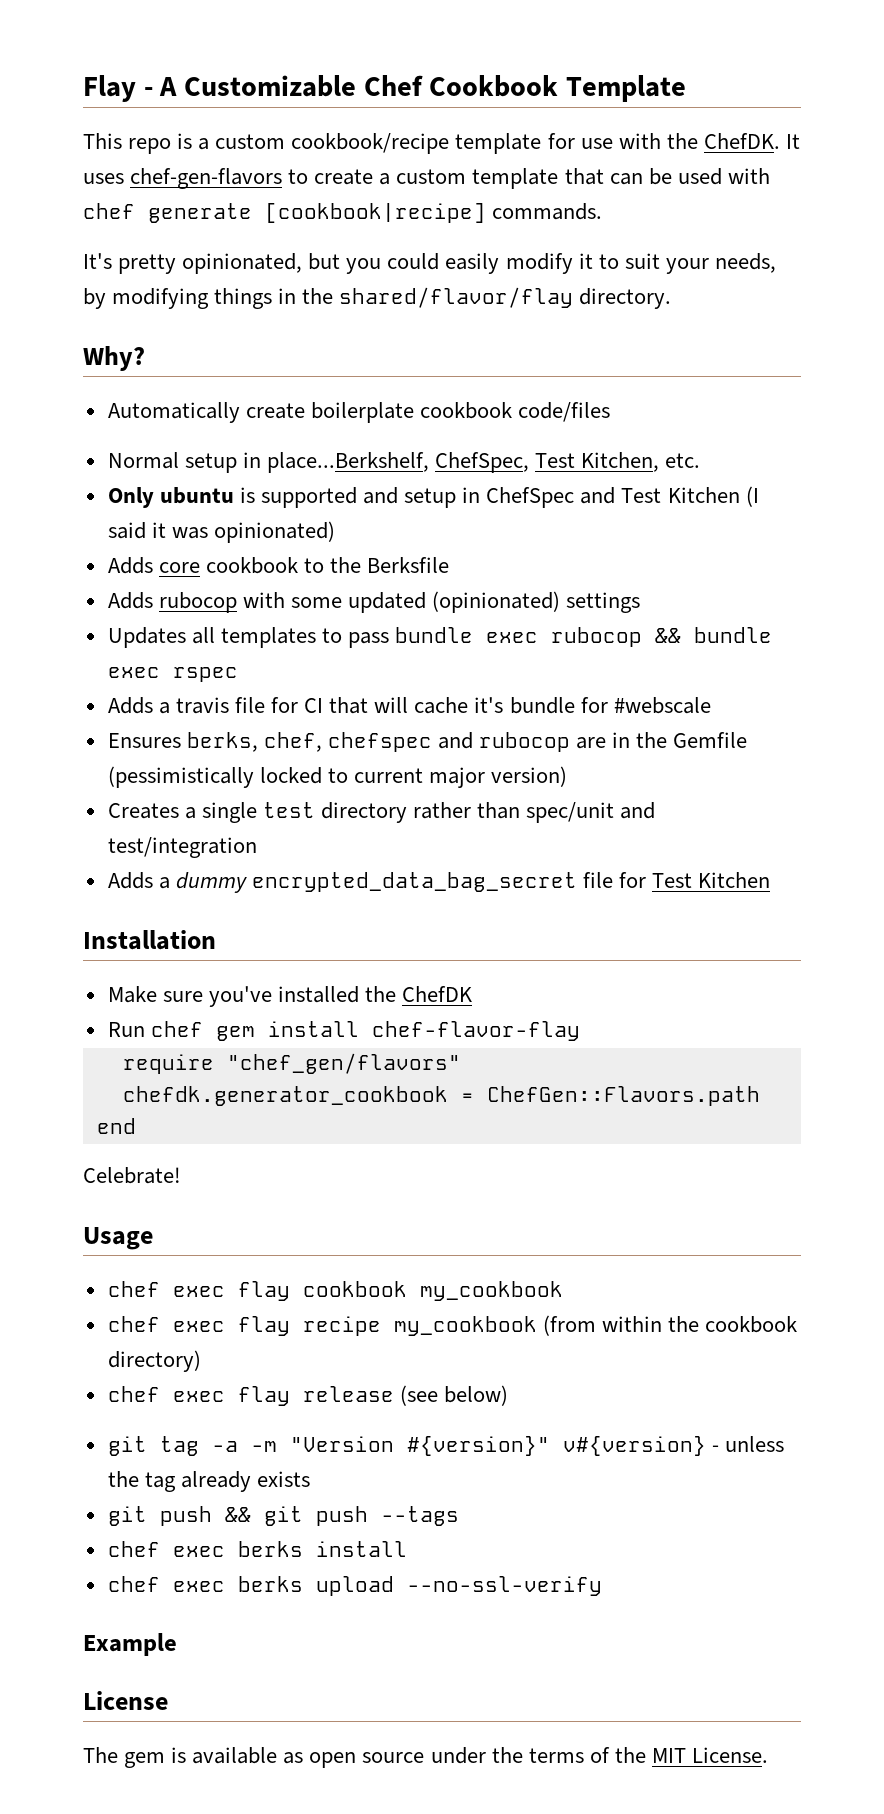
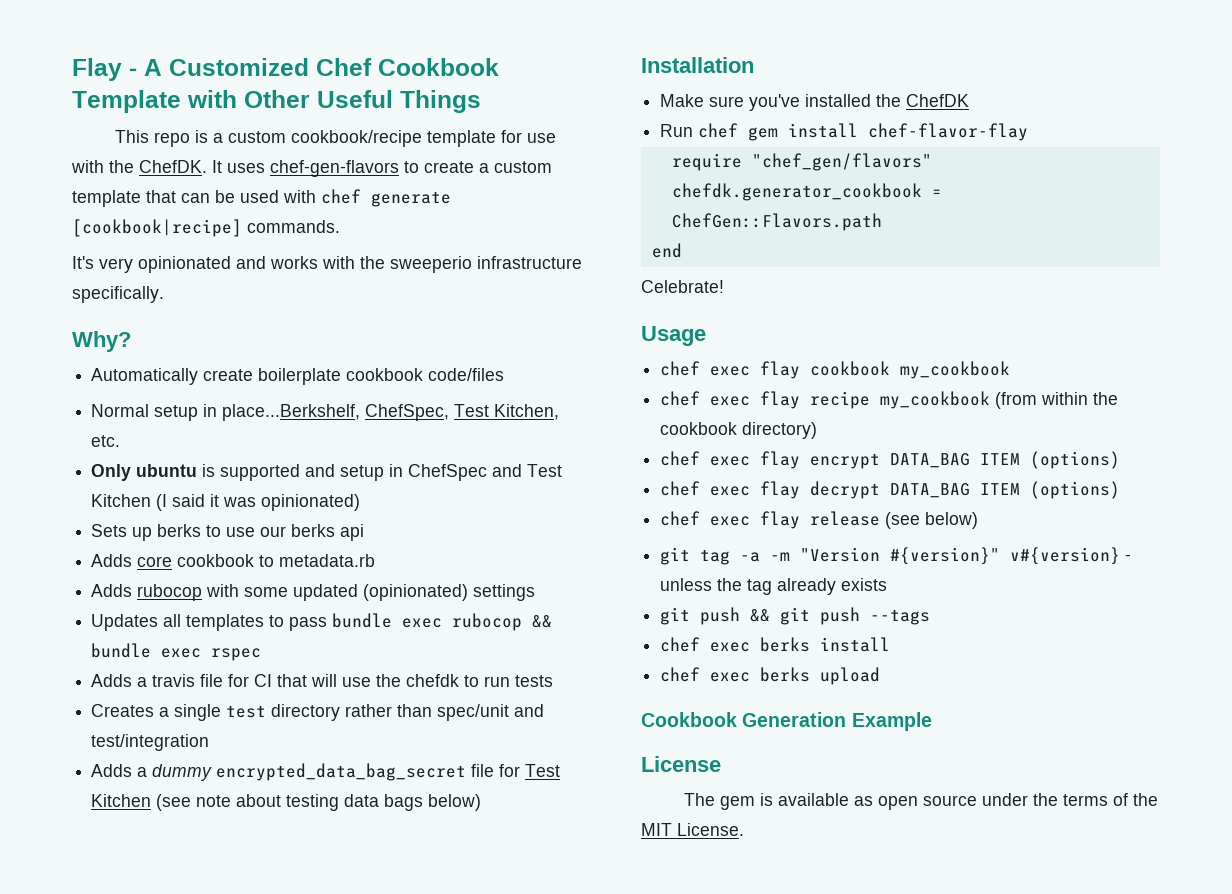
[184,75,357,97] Customizable -> [169,58,309,76] Customized
(687, 88) none -> [187,90,481,113] with Other Useful Things
[118,253,776,274] [83,287,672,309] pretty opinionated, but you could easily modify it to suit your needs, by modifying things in the shared/flavor/flay directory. -> [99,256,582,273] [72,286,164,303] very opinionated and works with the sweeperio infrastructure specifically.
(335, 532) none -> [91,524,365,541] // Sets up berks to use our berks api
[330,557,450,573] the Berksfile -> [279,554,376,567] metadata.rb
[414,697,711,714] [107,732,748,752] [107,766,568,788] cache it's bundle for #webscale // Ensures berks, chef, chefspec and rubocop are in the Gemfile (pessimistically locked to current major version) -> [342,674,554,687] use the chefdk to run tests
(771, 880) none -> [156,794,482,811] (see note about testing data bags below)
(201, 1361) none -> [660,451,1121,469] [660,481,1121,499] // chef exec flay encrypt DATA_BAG ITEM (options) // chef exec flay decrypt DATA_BAG ITEM (options)
[406,1576,602,1596] --no-ssl-verify // -> [641,712,847,727] // Cookbook Generation

